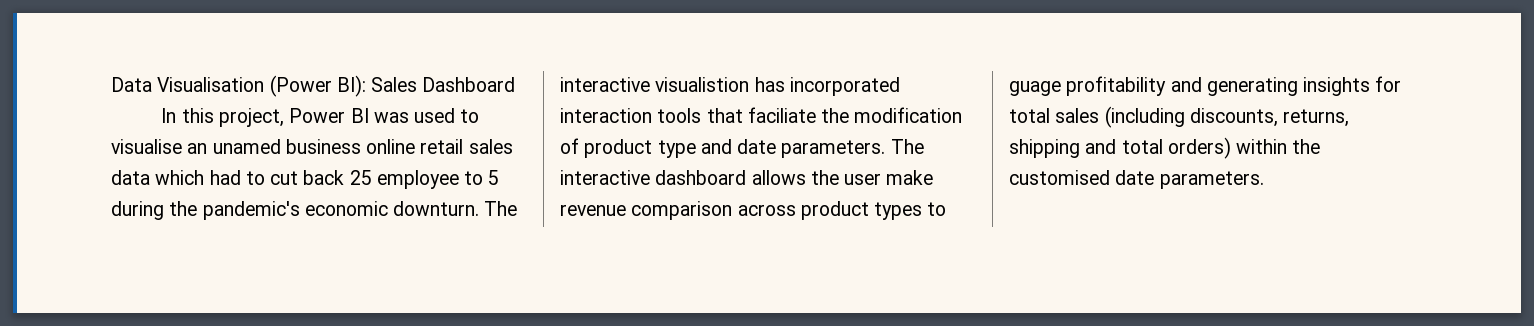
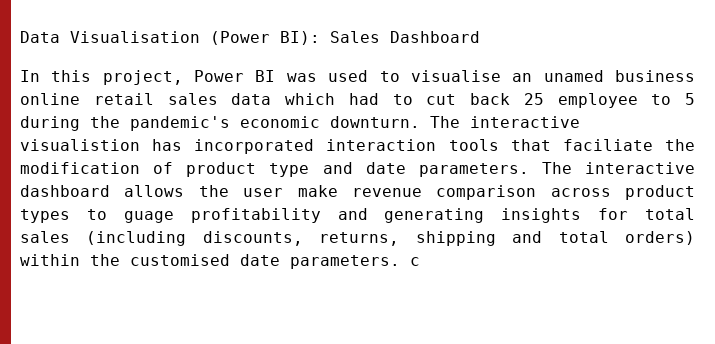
(1264, 180) none -> [410,257,420,266] c

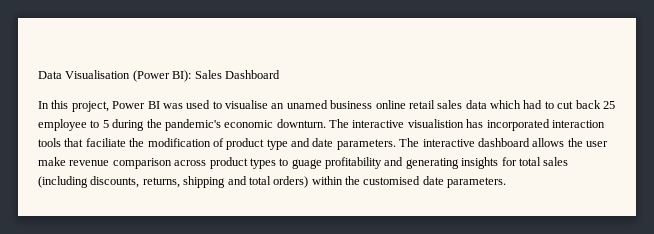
[410,257,420,266] c -> (507, 182) none

